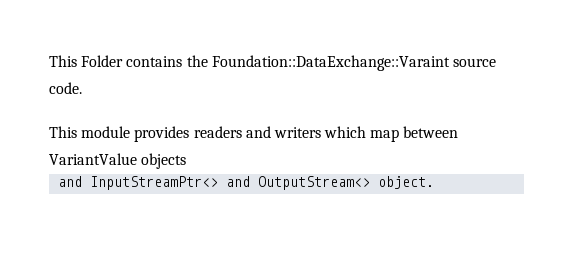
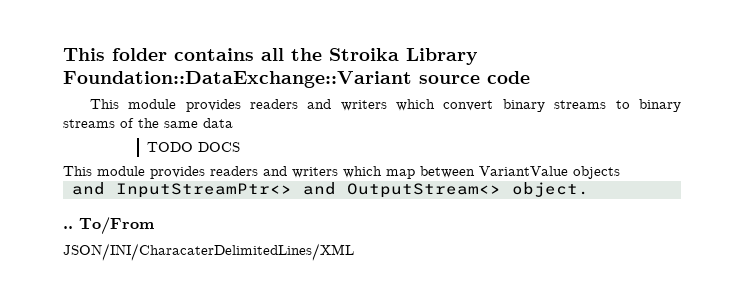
[49,55,496,71] [49,82,82,94] This Folder contains the Foundation::DataExchange::Varaint source code. -> [63,48,478,65] [63,71,530,88] [89,99,681,112] [63,118,233,128] [147,142,241,152] This folder contains all the Stroika Library Foundation::DataExchange::Variant source code // This module provides readers and writers which convert binary streams to binary streams of the same data // TODO DOCS
(435, 182) none -> [63,217,154,235] [63,243,354,261] // .. To/From // JSON/INI/CharacaterDelimitedLines/XML

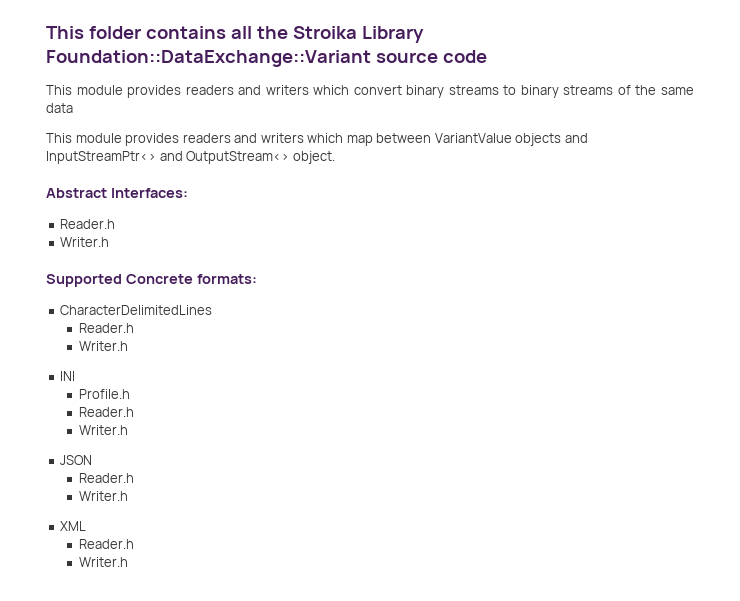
[147,142,241,152] // TODO DOCS -> (73, 108) none
(620, 172) // -> (562, 139) none
[63,217,154,235] [63,243,354,261] .. To/From // JSON/INI/CharacaterDelimitedLines/XML -> [46,188,188,198] [60,219,116,229] [60,237,110,247] [46,274,257,287] [60,305,213,315] [79,323,135,333] [79,341,129,351] [60,371,76,381] [79,389,131,399] [79,407,135,417] [79,425,129,435] [60,455,93,465] [79,473,135,483] [79,491,129,501] [60,521,87,531] [79,539,135,549] [79,557,129,567] Abstract Interfaces: // Reader.h // Writer.h // Supported Concrete formats: // CharacterDelimitedLines // Reader.h // Writer.h // INI // Profile.h // Reader.h // Writer.h // JSON // Reader.h // Writer.h // XML // Reader.h // Writer.h

